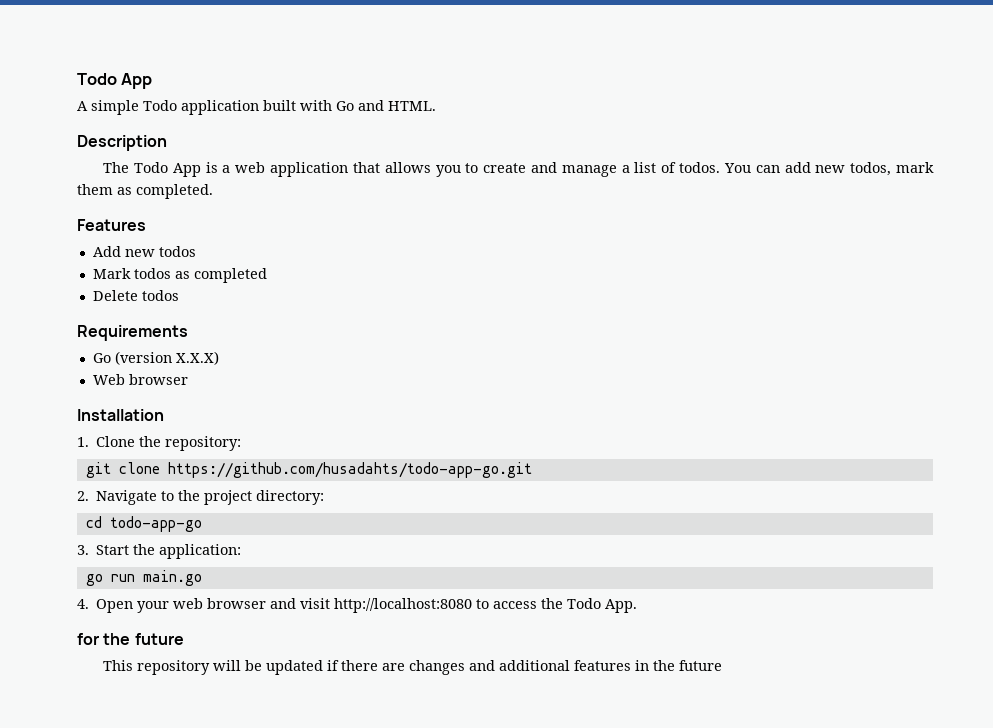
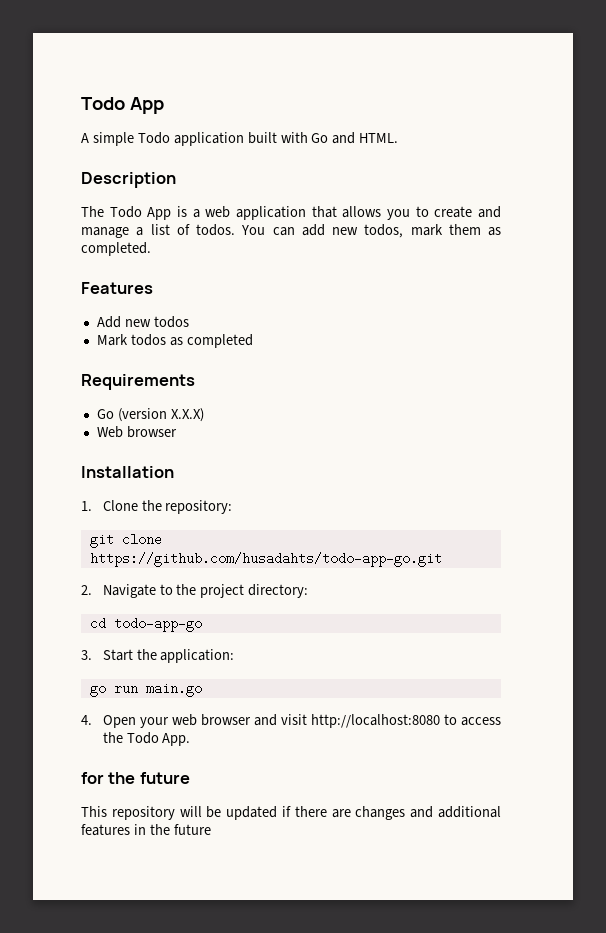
[92,290,179,301] // Delete todos -> (253, 341) none

